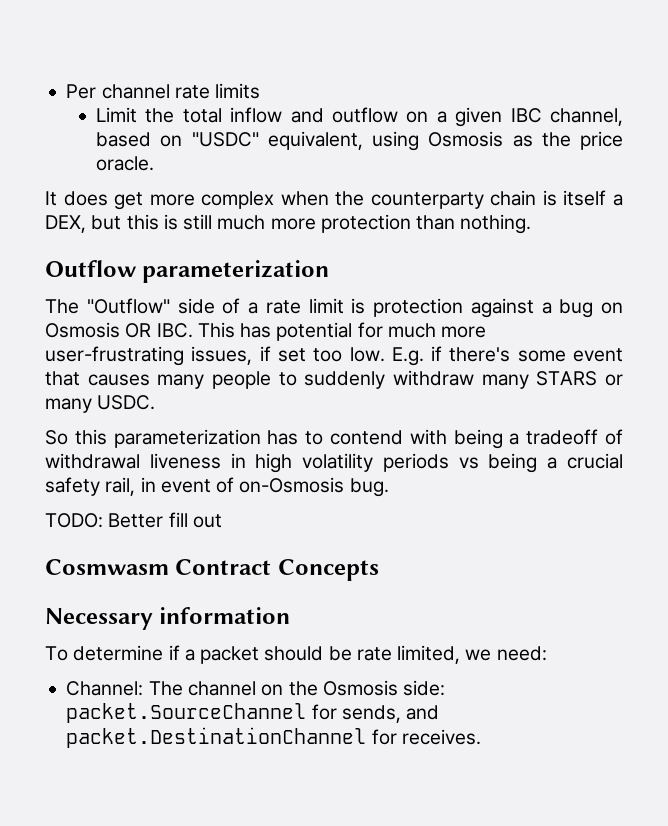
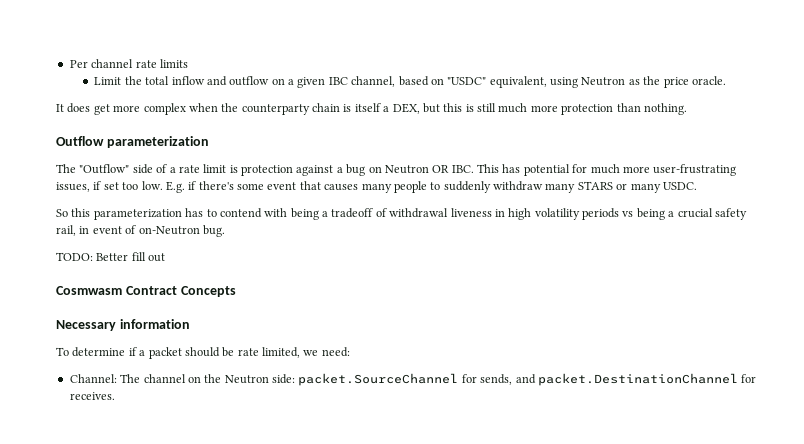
[428,131,504,147] Osmosis -> [581,77,626,86] Neutron
[45,322,120,338] Osmosis -> [384,165,429,174] Neutron
[239,477,345,493] on-Osmosis -> [138,226,200,235] on-Neutron
[322,680,398,696] Osmosis -> [224,375,269,384] Neutron

